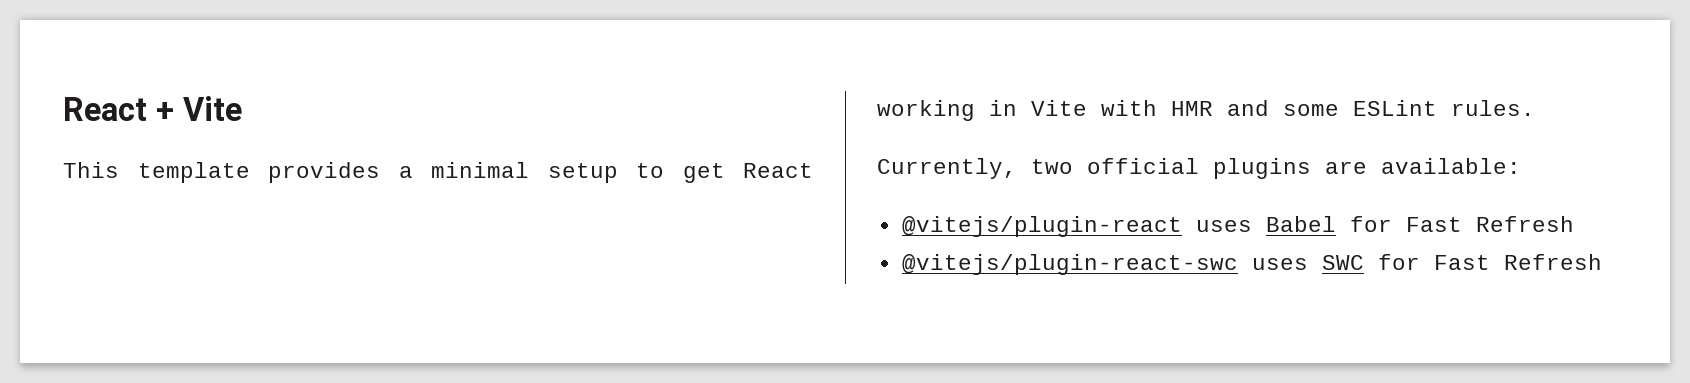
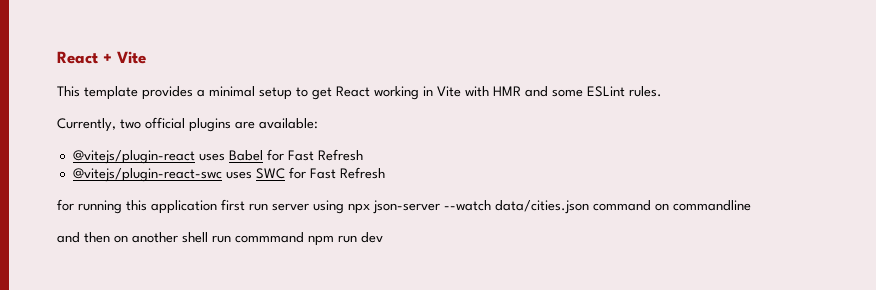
(1602, 262) none -> [57,199,751,214] [57,232,383,246] // for running this application first run server using npx json-server --watch data/cities.json command on commandline // and then on another shell run commmand npm run dev

